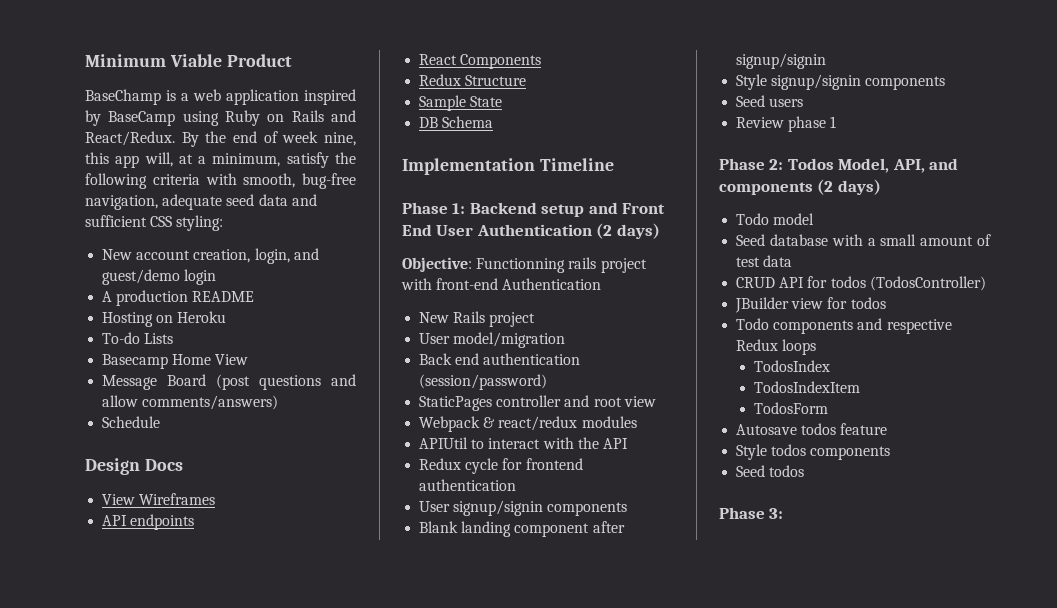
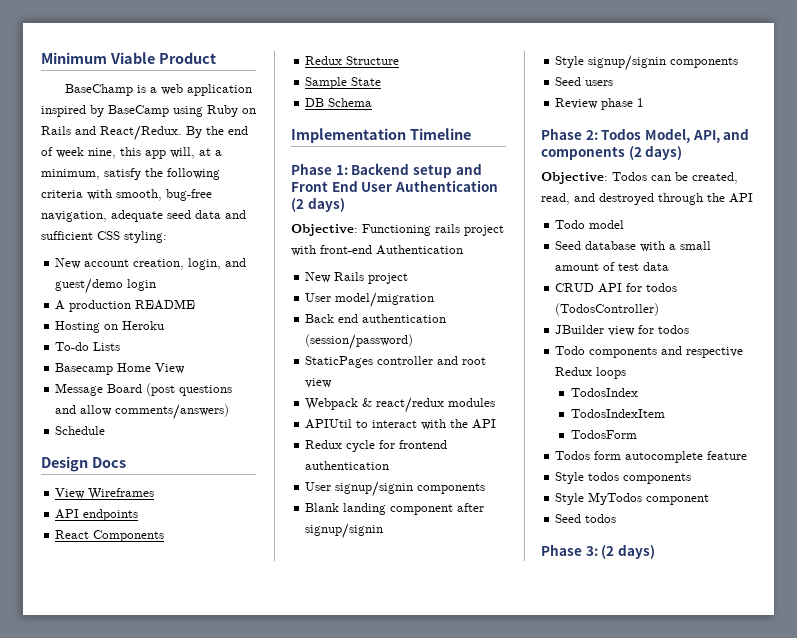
[476,258,566,273] Functionning -> [362,224,431,236] Functioning
(881, 187) none -> [541,172,738,184] [541,193,753,205] // Objective: Todos can be created, read, and destroyed through the API
[736,423,837,435] Autosave todos -> [555,451,704,463] Todos form autocomplete
(891, 453) none -> [555,492,710,505] // Style MyTodos component
(784, 513) none -> [601,544,655,559] (2 days)

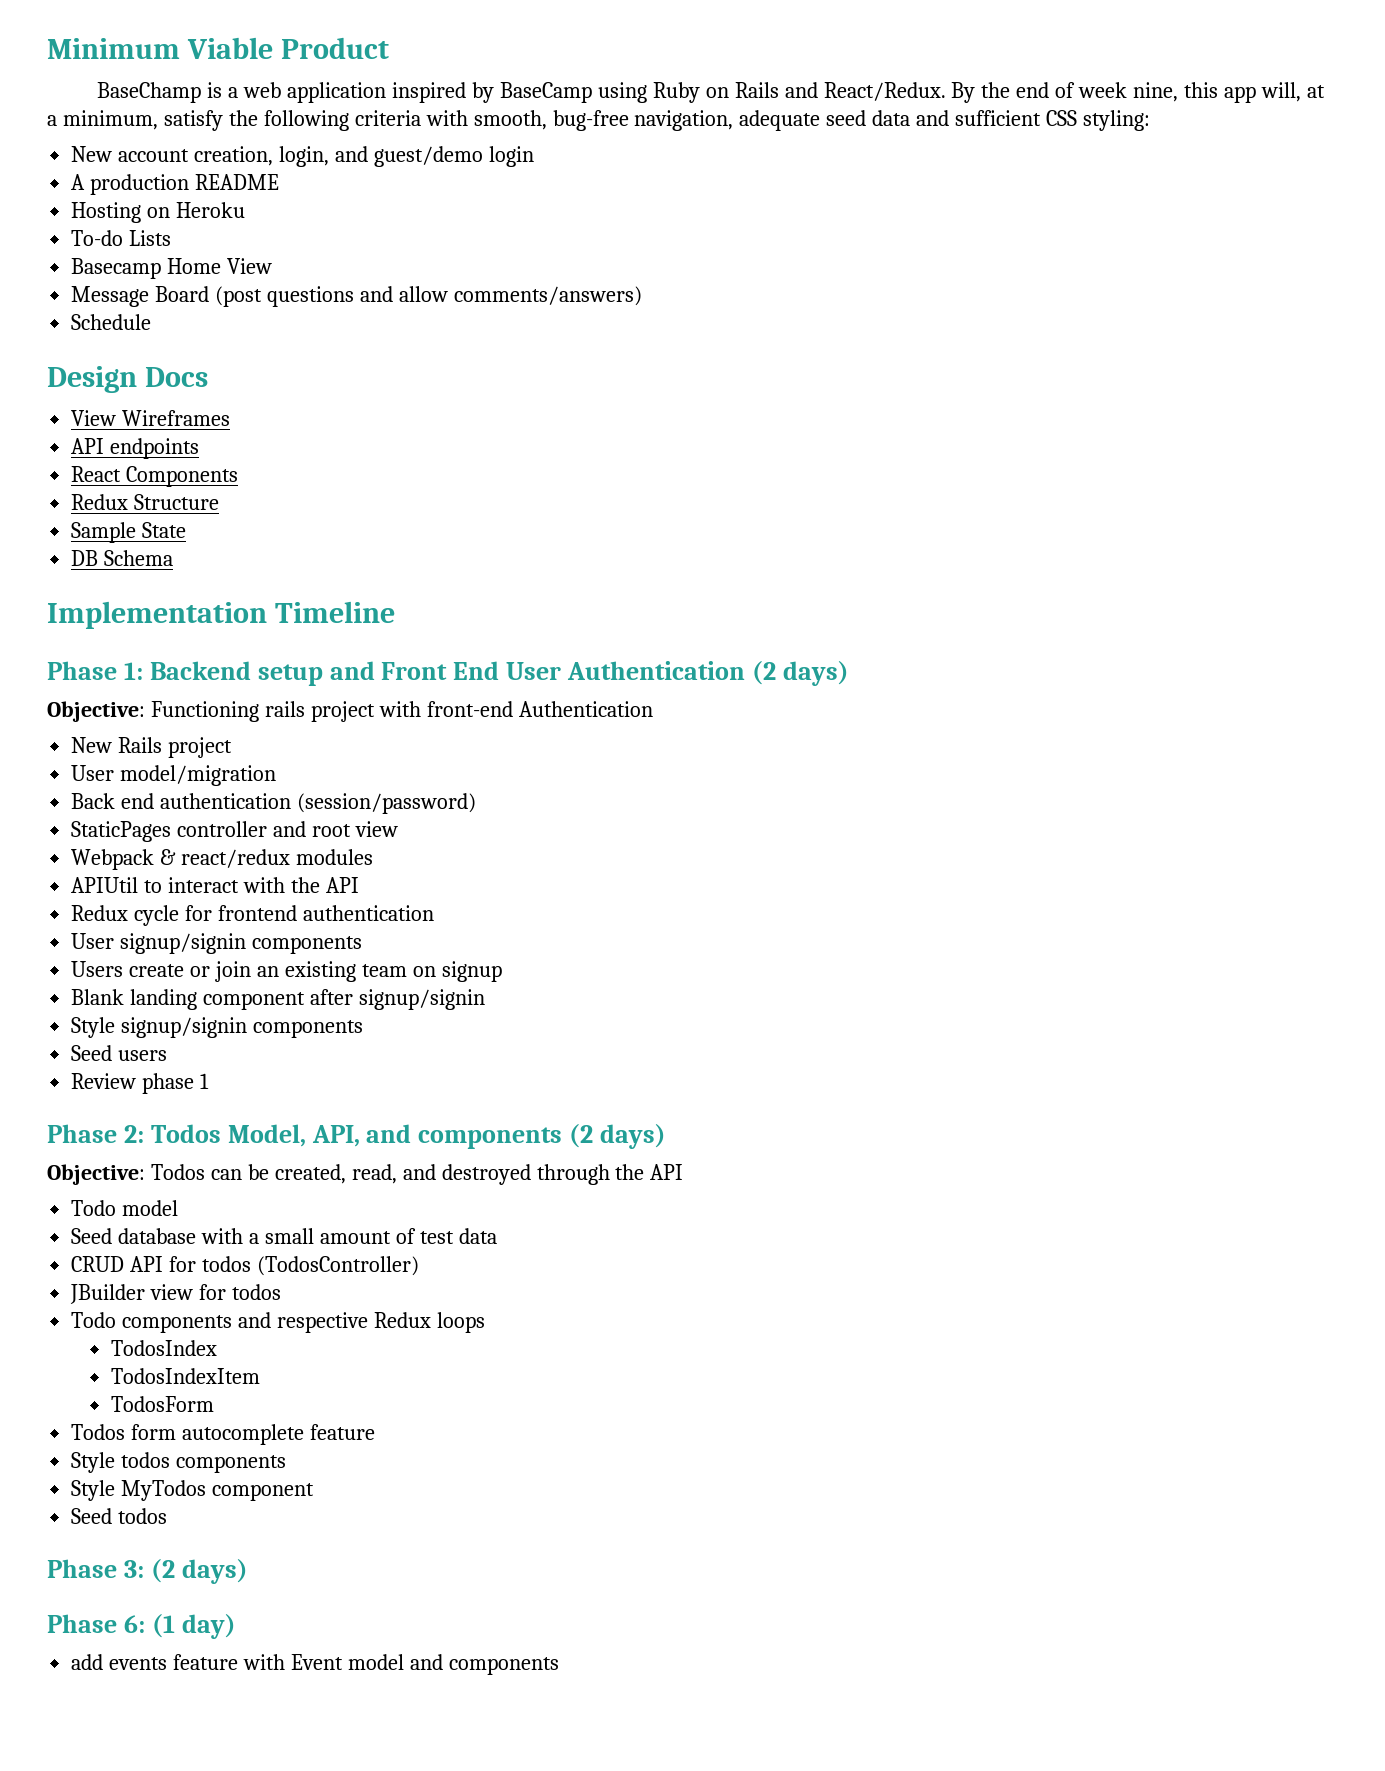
(486, 488) none -> [71,961,502,982] // Users create or join an existing team on signup
(655, 551) none -> [47,1614,236,1639] [71,1654,559,1675] // Phase 6: (1 day) // add events feature with Event model and components

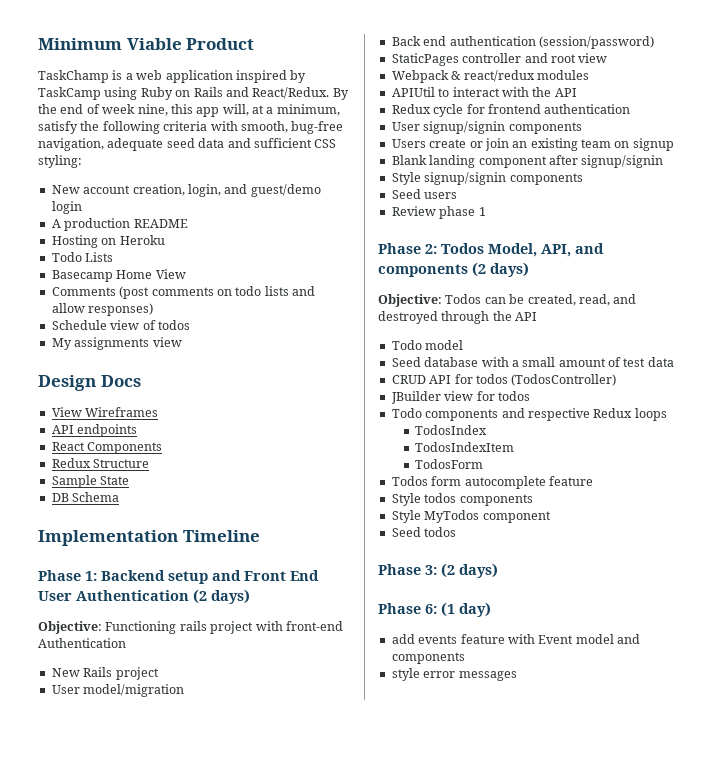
[97,82,202,103] BaseChamp -> [38,70,109,83] TaskChamp
[499,82,592,103] BaseCamp -> [38,87,101,100] TaskCamp
[71,230,124,246] To-do -> [51,252,82,262] Todo
[71,286,355,307] Message Board (post questions -> [51,286,289,299] Comments (post comments on todo lists
[453,286,642,306] comments/answers) -> [88,303,154,316] responses)
(152, 322) none -> [110,320,190,330] [51,337,182,350] view of todos // My assignments view
(559, 1666) none -> [391,668,517,681] // style error messages

